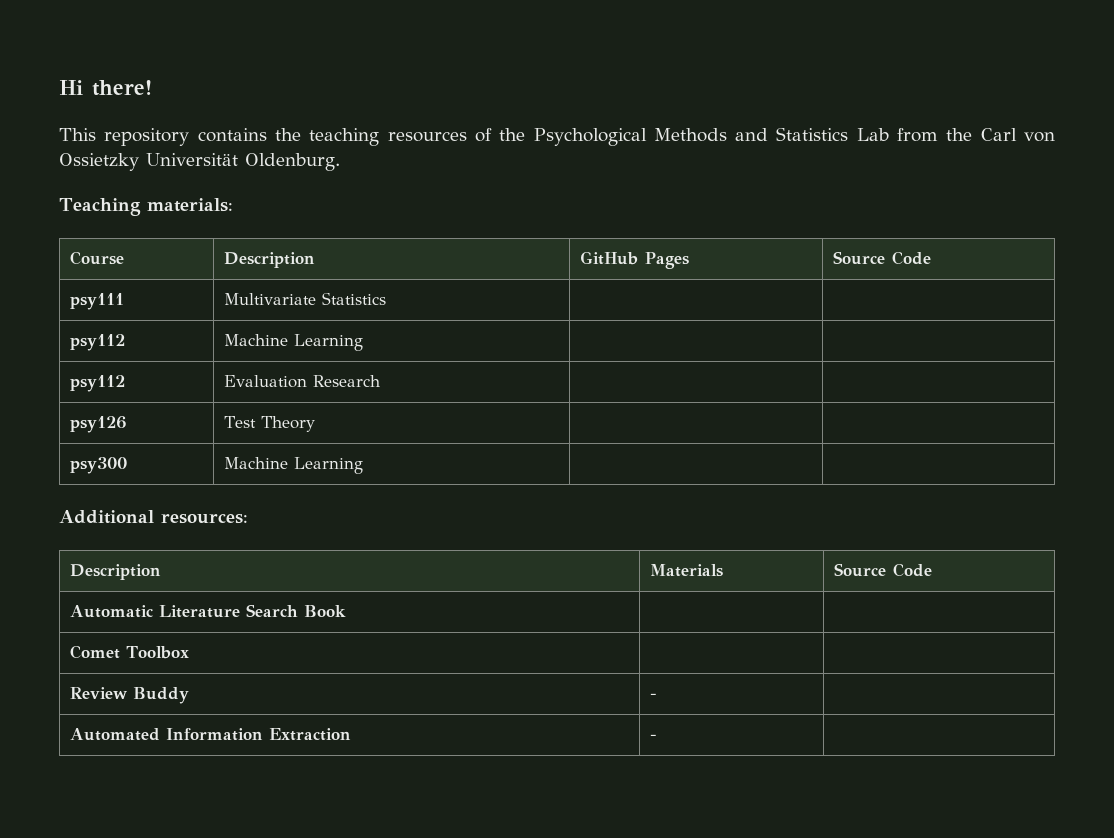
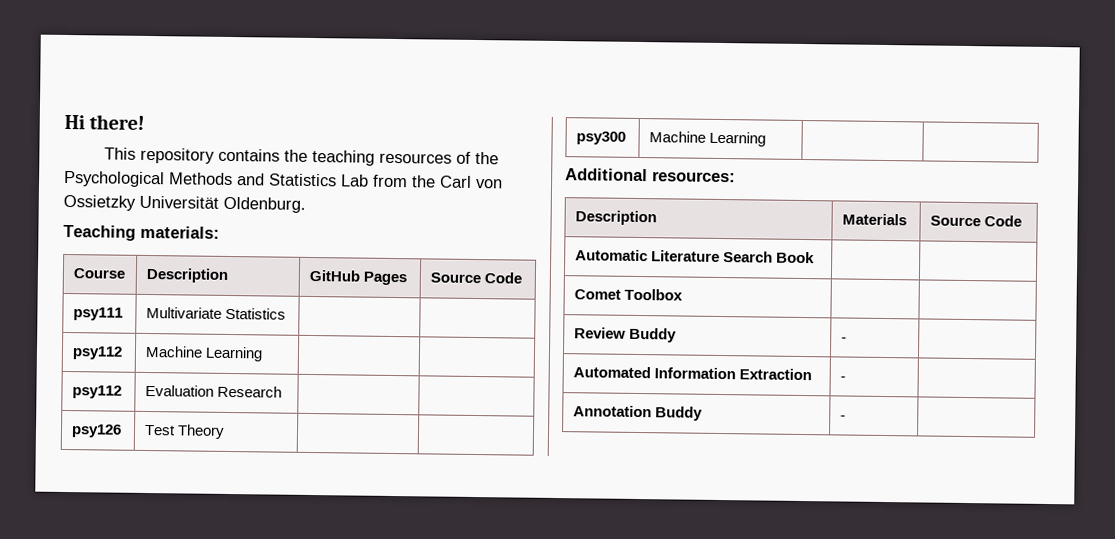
(658, 737) none -> [572,405,704,421] [839,415,846,420] // Annotation Buddy | - |

